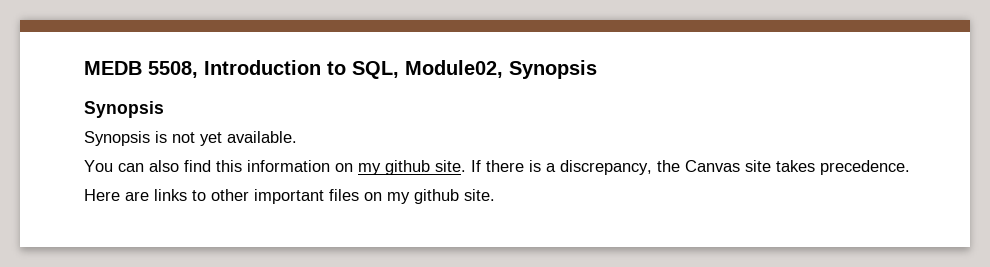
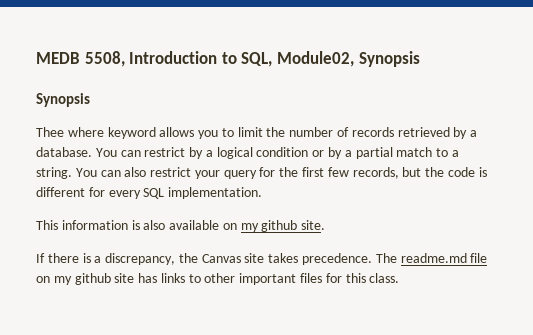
[84,131,297,146] [84,160,466,175] Synopsis is not yet available. // You can also find this information on my github site. -> [36,127,478,139] [36,147,459,159] [36,167,487,179] [36,187,263,199] [36,220,326,232] Thee where keyword allows you to limit the number of records retrieved by a database. You can restrict by a logical condition or by a partial match to a string. You can also restrict your query for the first few records, but the code is different for every SQL implementation. // This information is also available on my github site. //
[84,189,149,201] // Here are -> [375,253,488,263] [36,273,158,285] The readme.md file on my github site has
[364,189,495,204] on my github site. -> [325,273,400,283] for this class.

